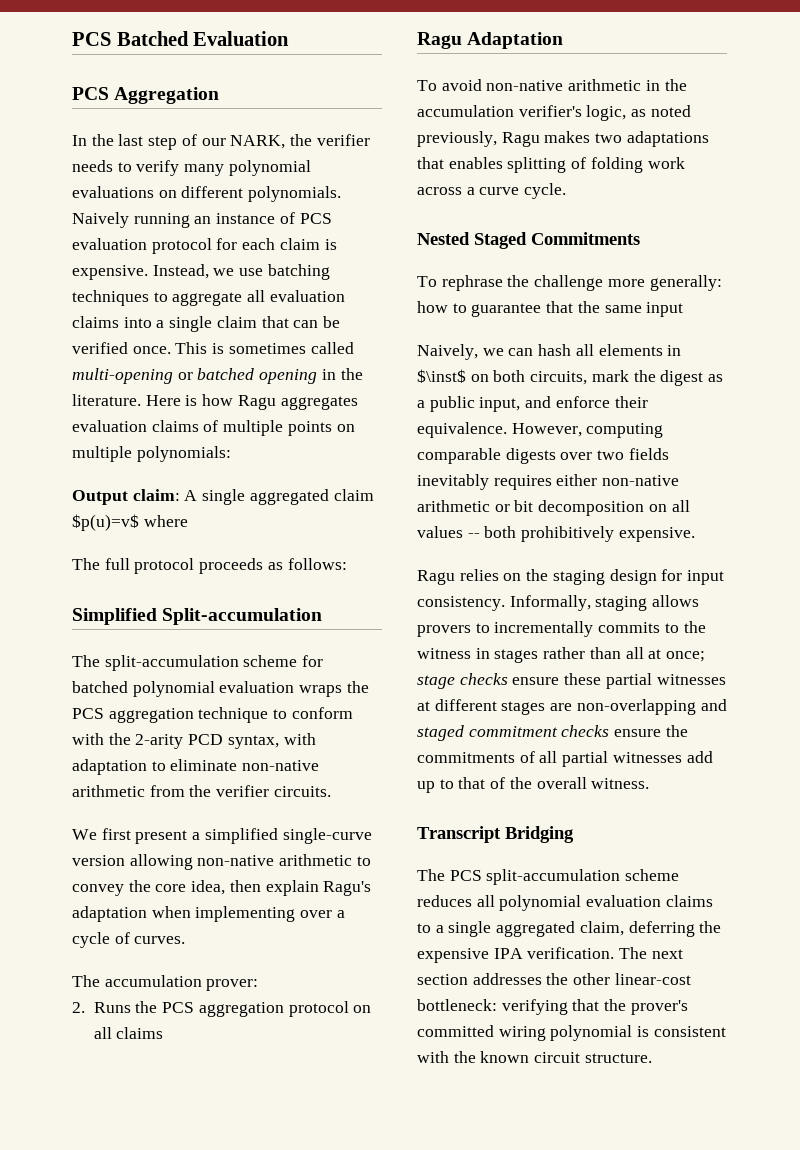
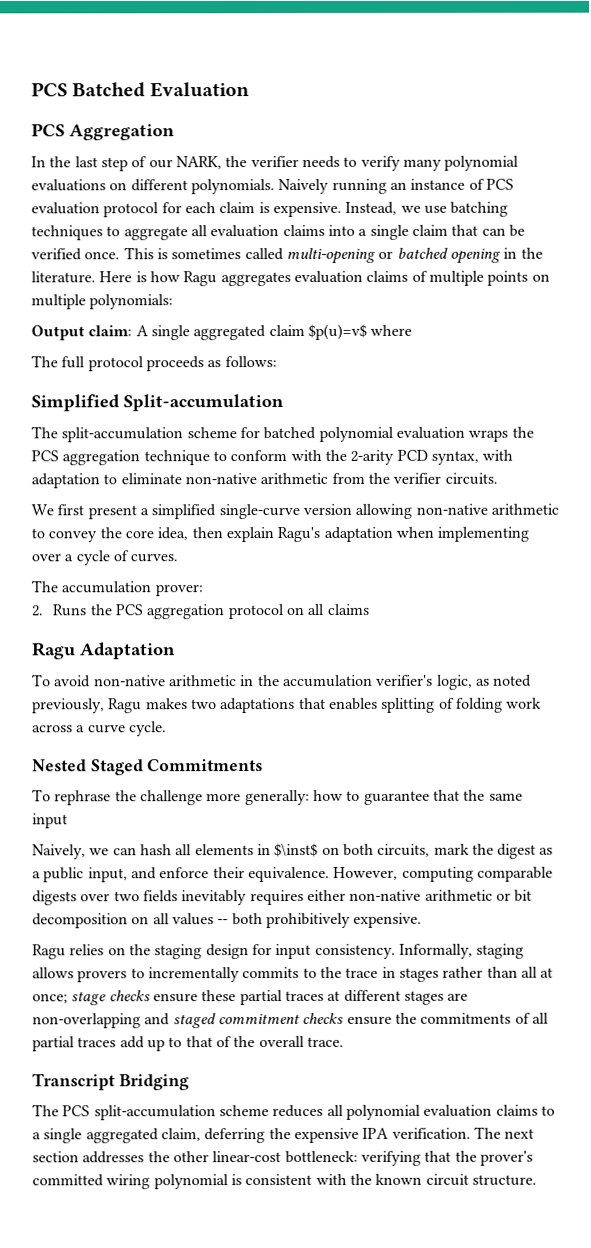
[417,648,471,659] witness -> [345,967,379,978] trace
[656,674,726,685] witnesses -> [284,990,324,1002] traces
[612,752,682,763] witnesses -> [77,1037,117,1048] traces
[591,778,650,789] witness. -> [306,1036,344,1047] trace.

